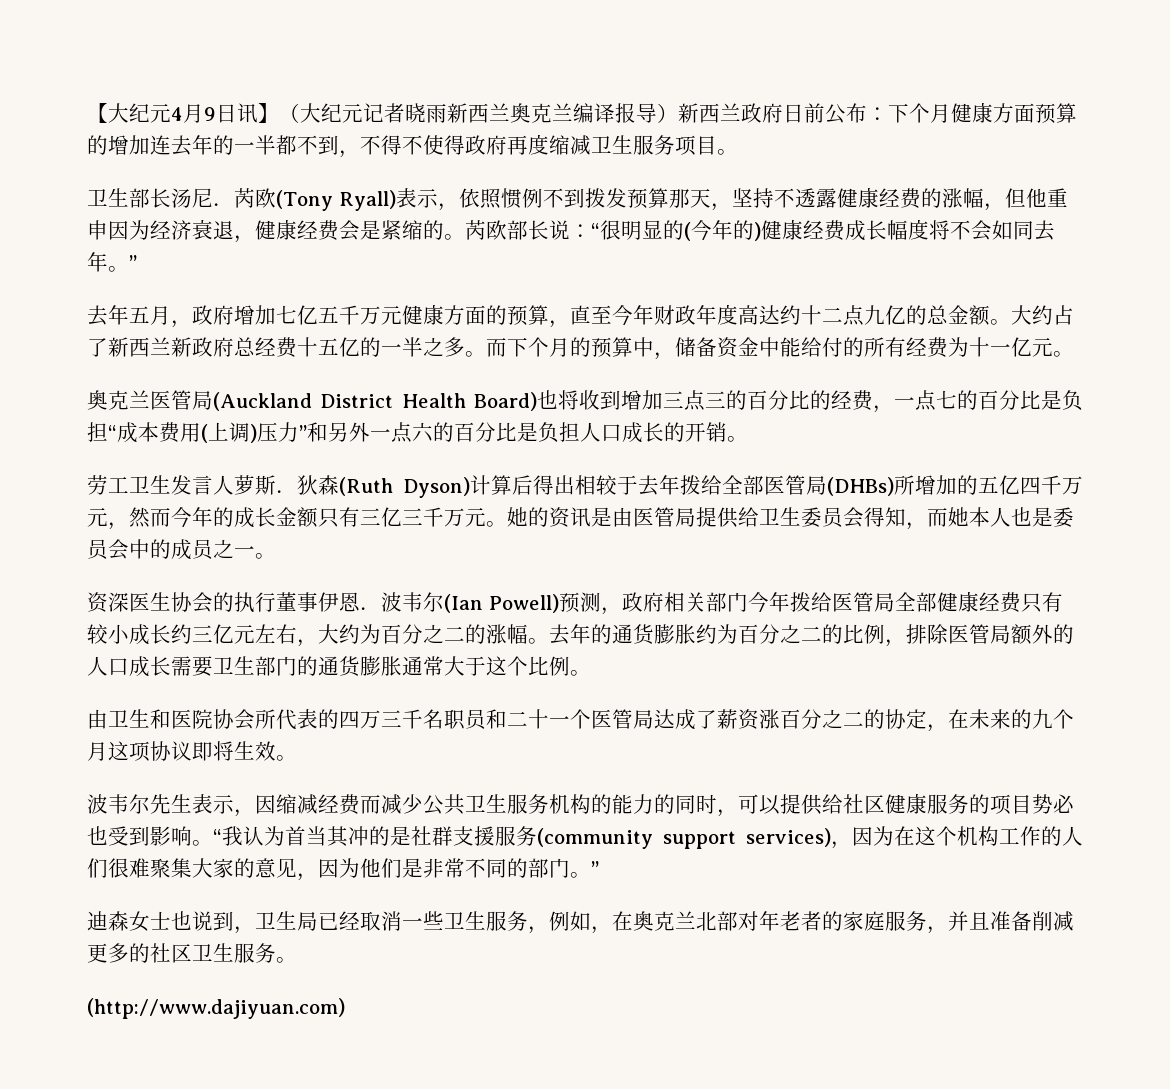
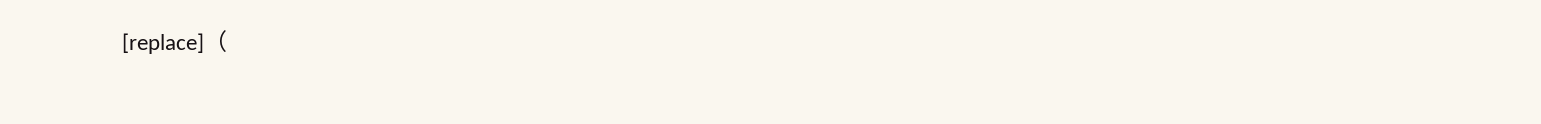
[87,103,1077,124] [87,134,738,158] [87,188,1068,211] [87,219,1055,243] [87,252,137,272] [87,304,1074,328] [87,337,1074,360] [87,390,1083,413] [87,422,748,443] [87,475,1083,498] [87,507,1074,530] [87,539,276,560] [87,592,1063,615] [87,624,1074,647] [87,656,591,677] [87,709,1074,732] [87,741,297,762] [87,794,1075,817] [87,826,1083,849] [87,858,599,881] [87,911,1074,934] [87,943,297,963] [87,998,345,1019] 【大纪元4月9日讯】（大纪元记者晓雨新西兰奥克兰编译报导）新西兰政府日前公布：下个月健康方面预算的增加连去年的一半都不到，不得不使得政府再度缩减卫生服务项目。 // 卫生部长汤尼．芮欧(Tony Ryall)表示，依照惯例不到拨发预算那天，坚持不透露健康经费的涨幅，但他重申因为经济衰退，健康经费会是紧缩的。芮欧部长说：“很明显的(今年的)健康经费成长幅度将不会如同去年。” // 去年五月，政府增加七亿五千万元健康方面的预算，直至今年财政年度高达约十二点九亿的总金额。大约占了新西兰新政府总经费十五亿的一半之多。而下个月的预算中，储备资金中能给付的所有经费为十一亿元。 // 奥克兰医管局(Auckland District Health Board)也将收到增加三点三的百分比的经费，一点七的百分比是负担“成本费用(上调)压力”和另外一点六的百分比是负担人口成长的开销。 // 劳工卫生发言人萝斯．狄森(Ruth Dyson)计算后得出相较于去年拨给全部医管局(DHBs)所增加的五亿四千万元，然而今年的成长金额只有三亿三千万元。她的资讯是由医管局提供给卫生委员会得知，而她本人也是委员会中的成员之一。 // 资深医生协会的执行董事伊恩．波韦尔(Ian Powell)预测，政府相关部门今年拨给医管局全部健康经费只有较小成长约三亿元左右，大约为百分之二的涨幅。去年的通货膨胀约为百分之二的比例，排除医管局额外的人口成长需要卫生部门的通货膨胀通常大于这个比例。 // 由卫生和医院协会所代表的四万三千名职员和二十一个医管局达成了薪资涨百分之二的协定，在未来的九个月这项协议即将生效。 // 波韦尔先生表示，因缩减经费而减少公共卫生服务机构的能力的同时，可以提供给社区健康服务的项目势必也受到影响。“我认为首当其冲的是社群支援服务(community support services)，因为在这个机构工作的人们很难聚集大家的意见，因为他们是非常不同的部门。” // 迪森女士也说到，卫生局已经取消一些卫生服务，例如，在奥克兰北部对年老者的家庭服务，并且准备削减更多的社区卫生服务。 // (http://www.dajiyuan.com) -> [122,30,227,54] [replace]（

